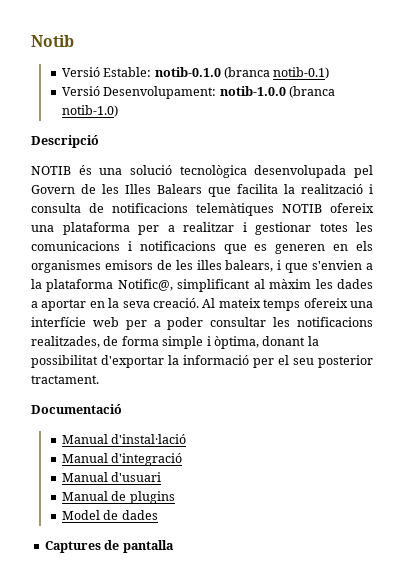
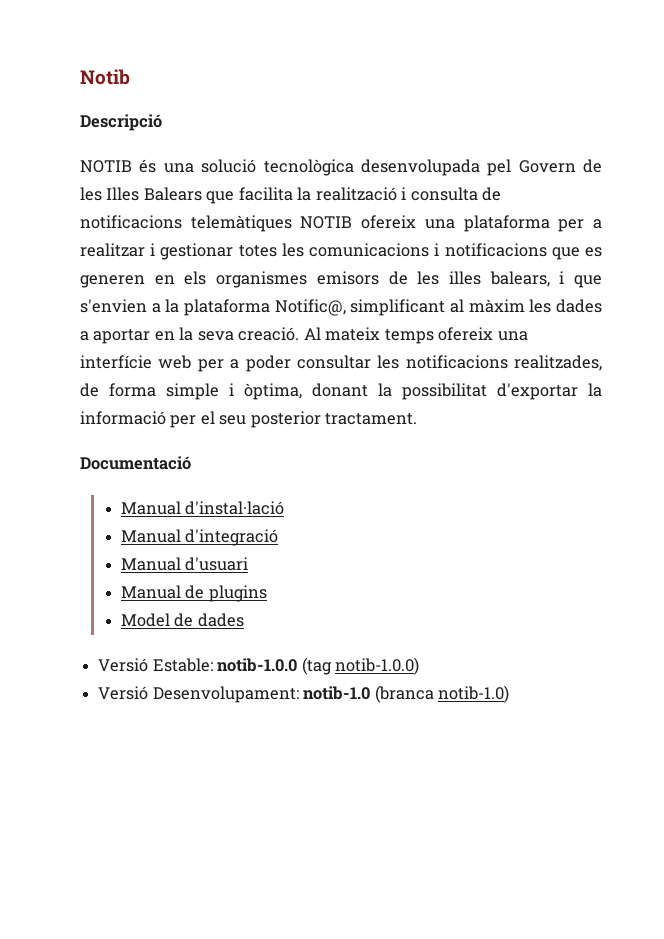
[61,67,330,79] [61,86,335,99] [61,105,118,117] // Versió Estable: notib-0.1.0 (branca notib-0.1) // Versió Desenvolupament: notib-1.0.0 (branca notib-1.0) -> (130, 77) none
[44,540,174,553] Captures de pantalla -> [98,657,419,675] [98,685,509,703] Versió Estable: notib-1.0.0 (tag notib-1.0.0) // Versió Desenvolupament: notib-1.0 (branca notib-1.0)

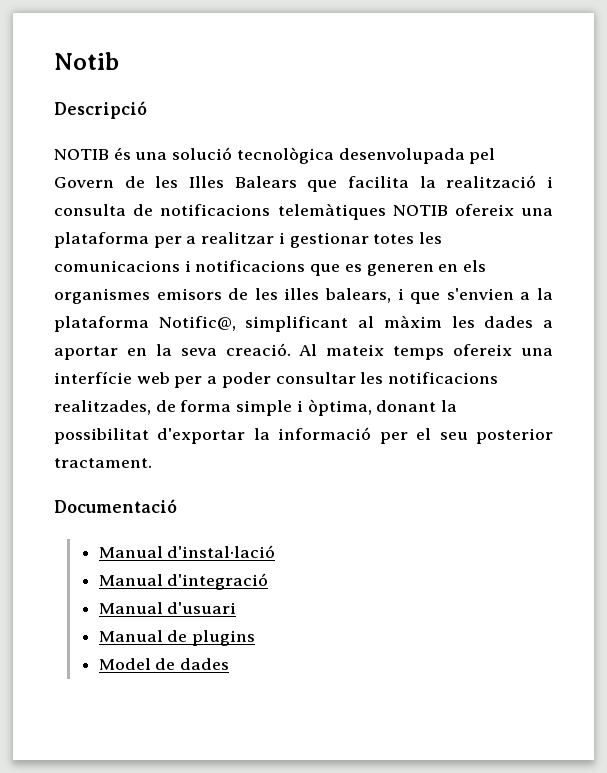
[98,657,419,675] [98,685,509,703] // Versió Estable: notib-1.0.0 (tag notib-1.0.0) // Versió Desenvolupament: notib-1.0 (branca notib-1.0) -> (229, 664) none

